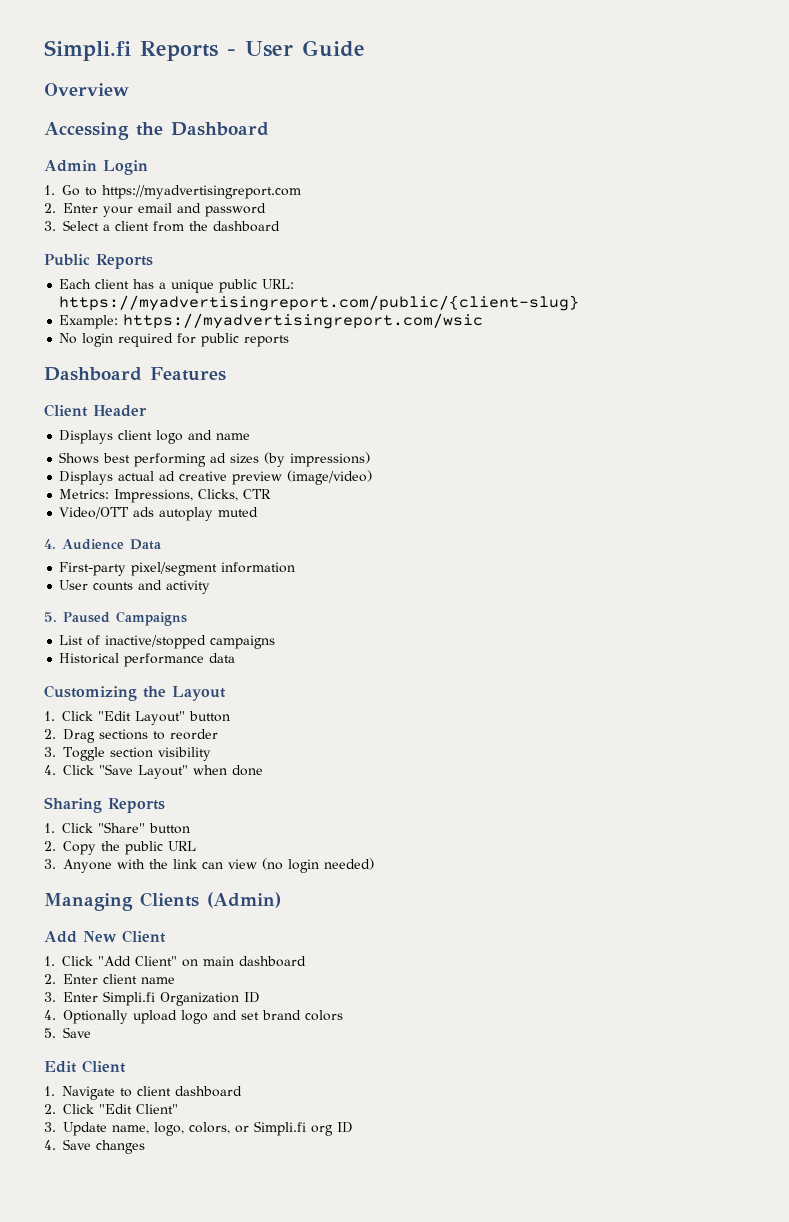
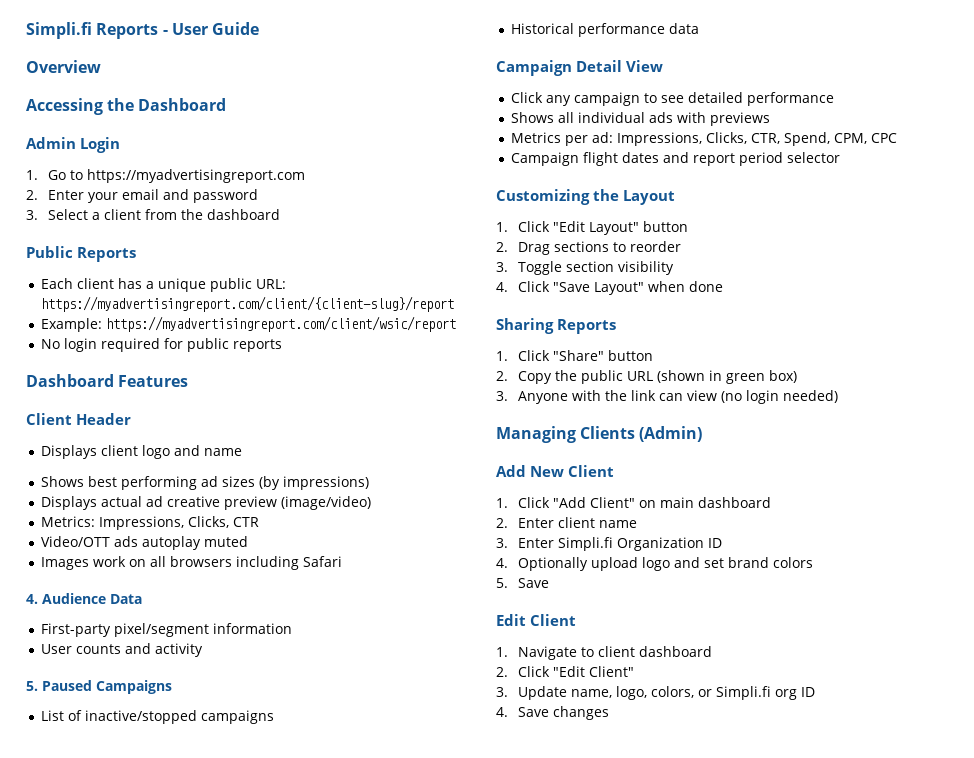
[59,295,580,311] https://myadvertisingreport.com/public/{client-slug} -> [41,296,455,312] https://myadvertisingreport.com/client/{client-slug}/report
[123,313,484,329] https://myadvertisingreport.com/wsic -> [106,316,457,332] https://myadvertisingreport.com/client/wsic/report
(259, 512) none -> [41,556,343,570] // Images work on all browsers including Safari
(236, 658) none -> [496,60,663,76] [511,92,835,106] [511,112,771,126] [511,132,898,146] [511,152,841,166] // Campaign Detail View // Click any campaign to see detailed performance // Shows all individual ads with previews // Metrics per ad: Impressions, Clicks, CTR, Spend, CPM, CPC // Campaign flight dates and report period selector
(196, 846) none -> [656,370,797,384] (shown in green box)

